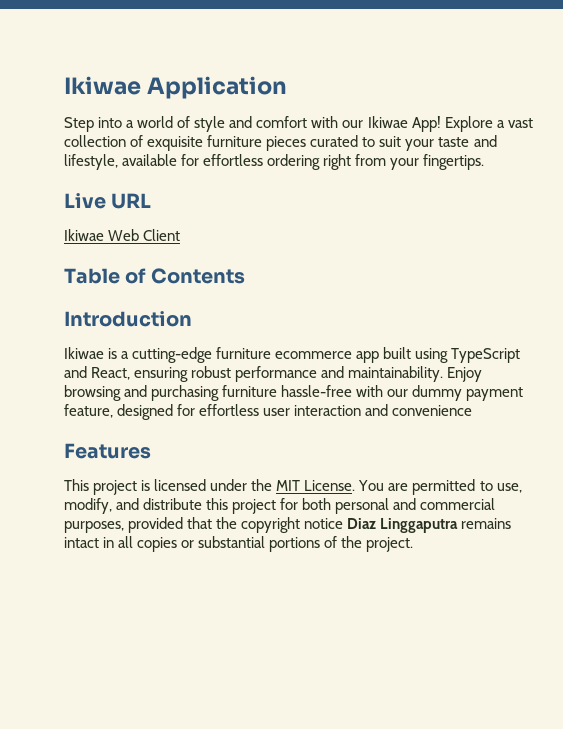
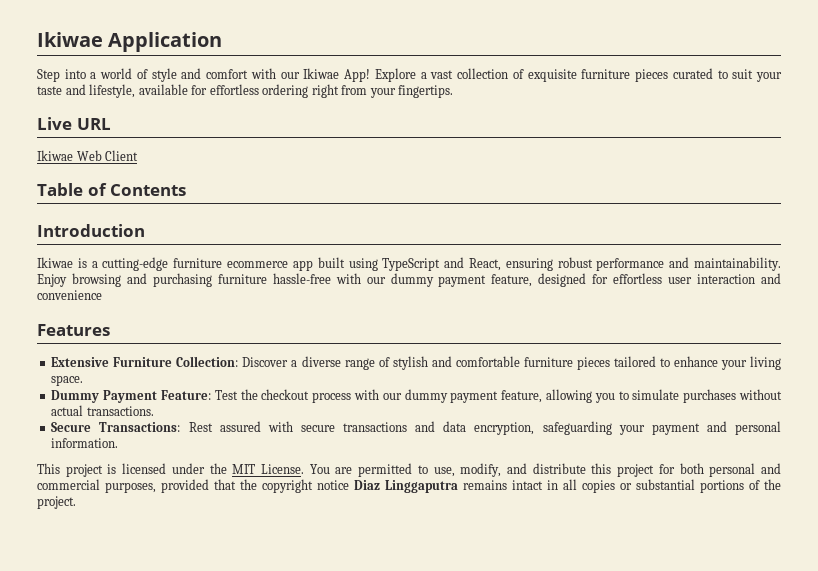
(151, 451) none -> [51,356,781,370] [51,375,84,386] [51,389,782,403] [51,405,154,416] [51,421,782,435] [51,438,119,448] // Extensive Furniture Collection: Discover a diverse range of stylish and comfortable furniture pieces tailored to enhance your living space. // Dummy Payment Feature: Test the checkout process with our dummy payment feature, allowing you to simulate purchases without actual transactions. // Secure Transactions: Rest assured with secure transactions and data encryption, safeguarding your payment and personal information.

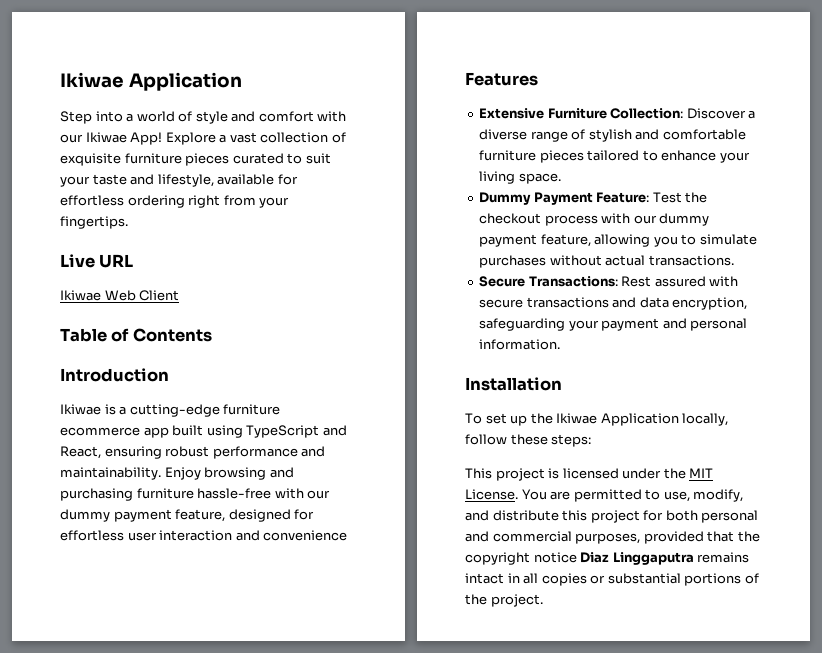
(119, 443) none -> [465,377,562,391] [465,413,729,426] [465,434,592,447] // Installation // To set up the Ikiwae Application locally, follow these steps:

